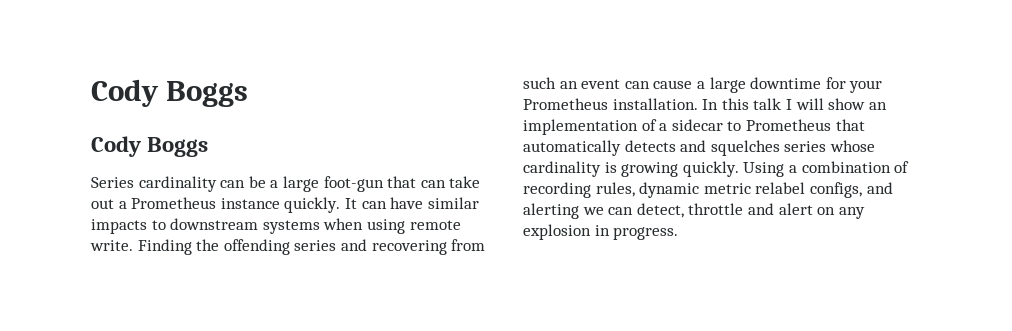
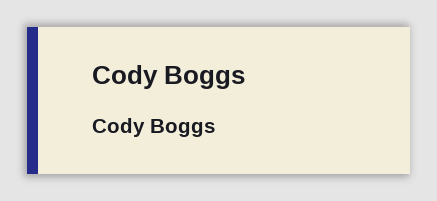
[91,176,481,192] [91,197,479,213] [91,218,461,234] [90,239,486,255] [523,77,883,93] [523,98,887,110] [523,119,865,135] [523,140,875,156] [523,161,910,177] [523,182,893,198] [523,203,865,219] [523,224,679,240] // Series cardinality can be a large foot-gun that can take out a Prometheus instance quickly. It can have similar impacts to downstream systems when using remote write. Finding the offending series and recovering from such an event can cause a large downtime for your Prometheus installation. In this talk I will show an implementation of a sidecar to Prometheus that automatically detects and squelches series whose cardinality is growing quickly. Using a combination of recording rules, dynamic metric relabel configs, and alerting we can detect, throttle and alert on any explosion in progress. -> (215, 128) none

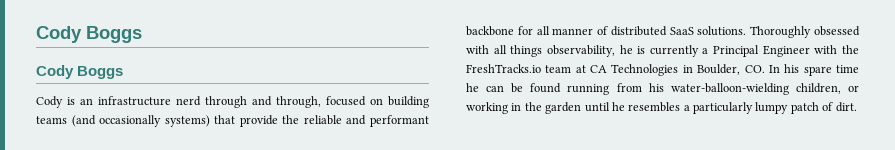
(215, 128) none -> [36,96,429,108] [36,115,429,127] [466,26,860,38] [466,45,859,57] [466,64,859,76] [466,83,859,95] [466,102,857,114] // Cody is an infrastructure nerd through and through, focused on building teams (and occasionally systems) that provide the reliable and performant backbone for all manner of distributed SaaS solutions. Thoroughly obsessed with all things observability, he is currently a Principal Engineer with the FreshTracks.io team at CA Technologies in Boulder, CO. In his spare time he can be found running from his water-balloon-wielding children, or working in the garden until he resembles a particularly lumpy patch of dirt.

